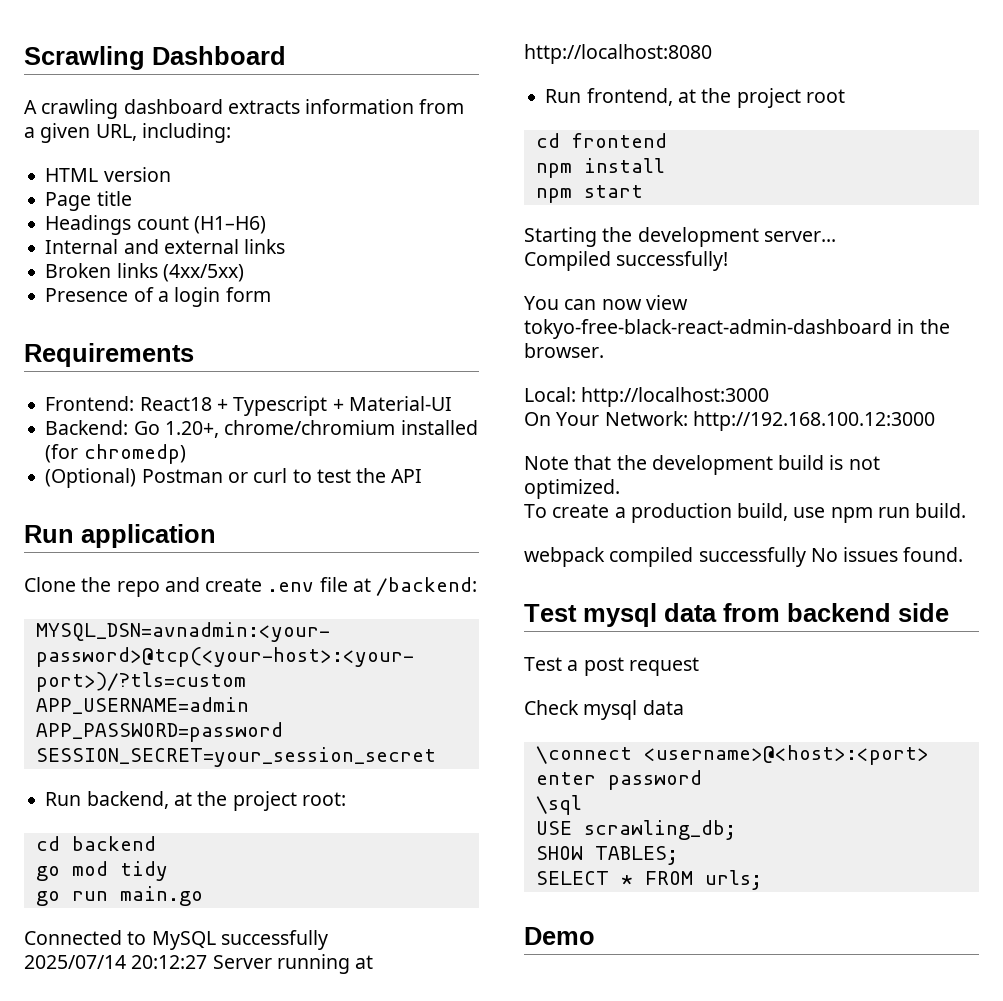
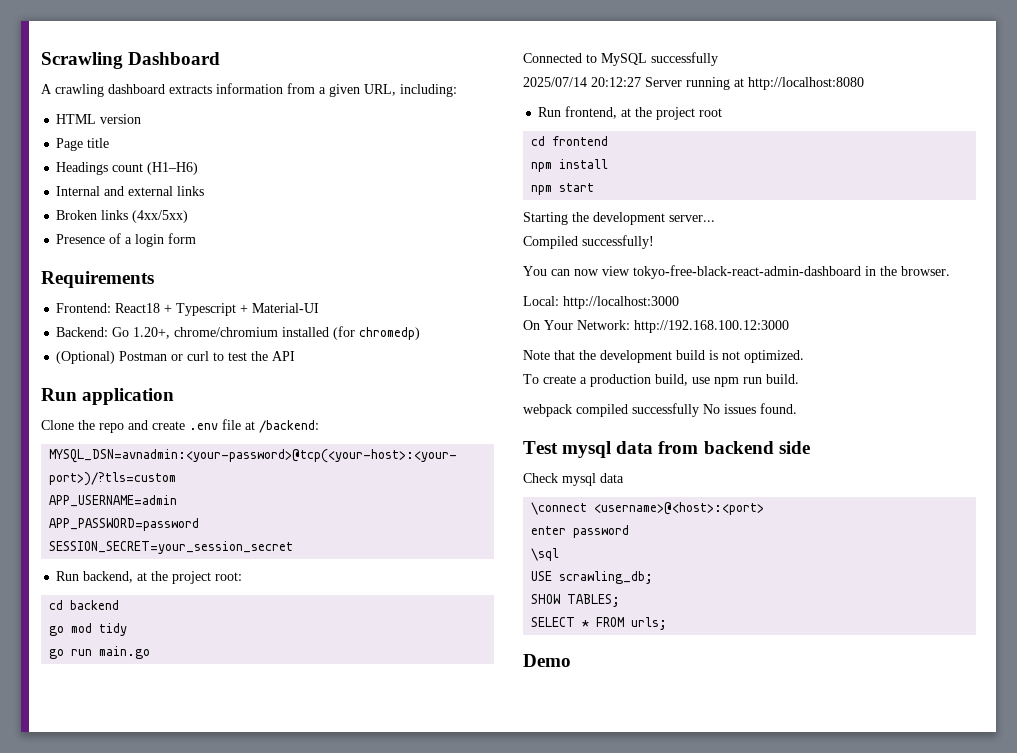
[524,657,699,676] // Test a post request -> (810, 447) none

